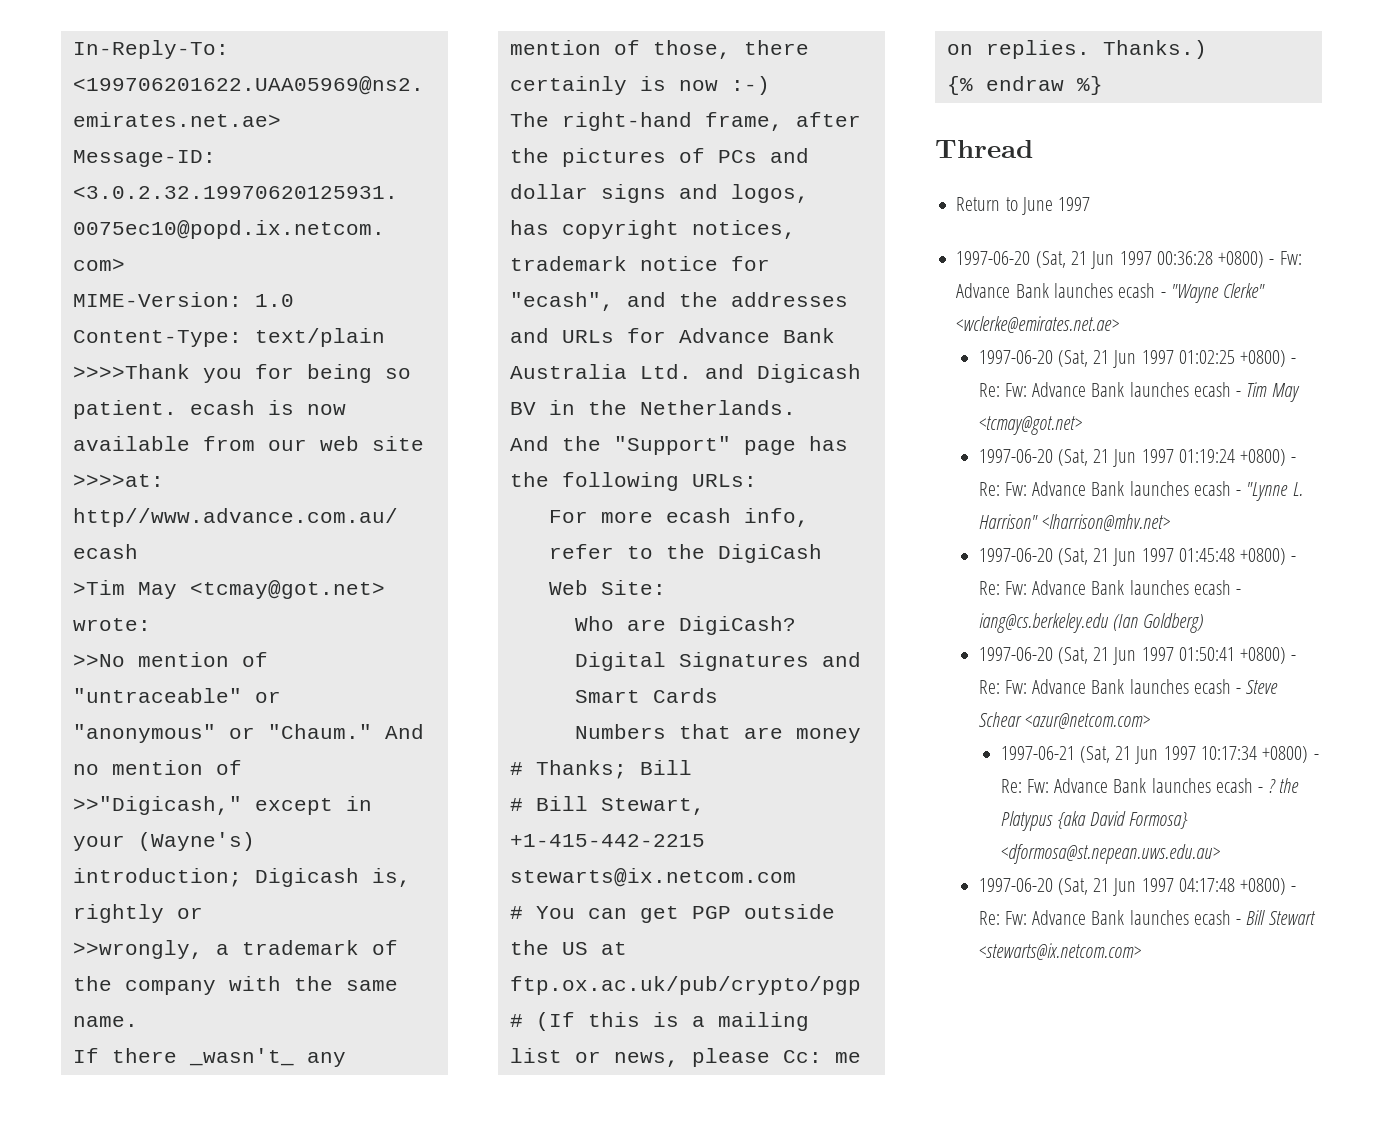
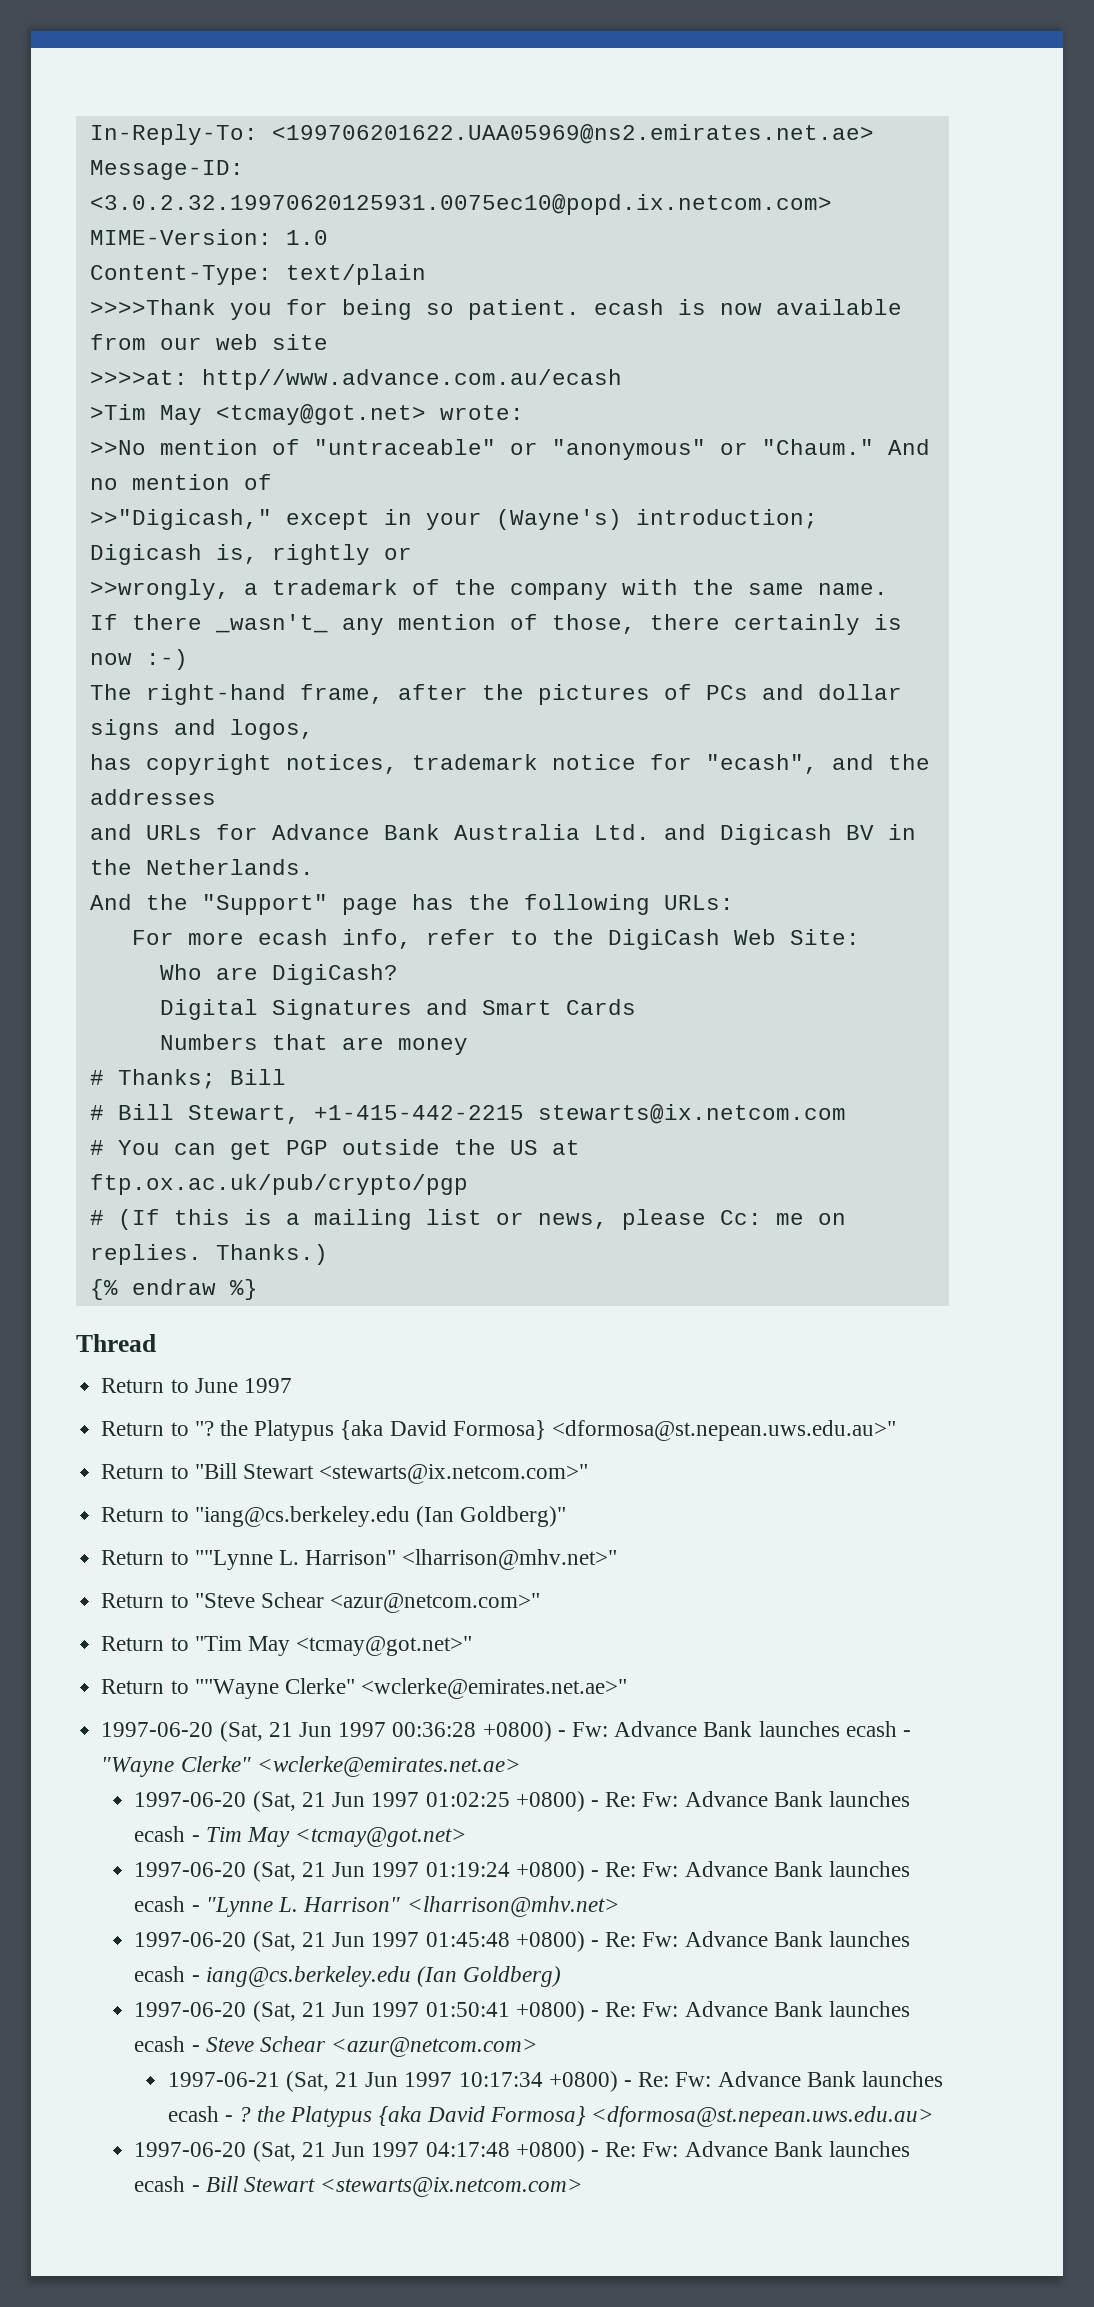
(1091, 204) none -> [101,1420,896,1441] [101,1463,589,1484] [101,1506,567,1527] [101,1549,618,1570] [101,1592,541,1613] [101,1636,473,1656] [101,1678,628,1699] // Return to "? the Platypus {aka David Formosa} <dformosa@st.nepean.uws.edu.au>" // Return to "Bill Stewart <stewarts@ix.netcom.com>" // Return to "iang@cs.berkeley.edu (Ian Goldberg)" // Return to ""Lynne L. Harrison" <lharrison@mhv.net>" // Return to "Steve Schear <azur@netcom.com>" // Return to "Tim May <tcmay@got.net>" // Return to ""Wayne Clerke" <wclerke@emirates.net.ae>"

